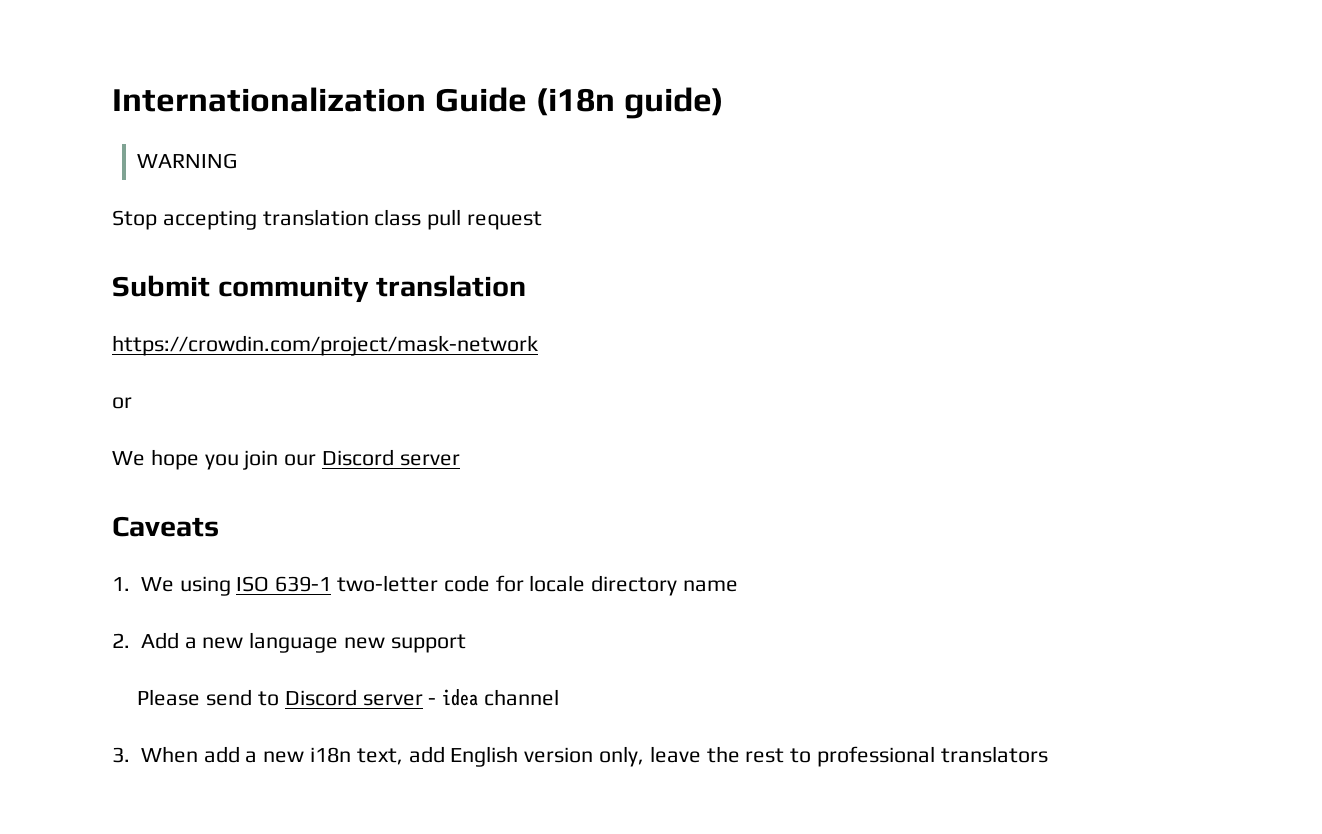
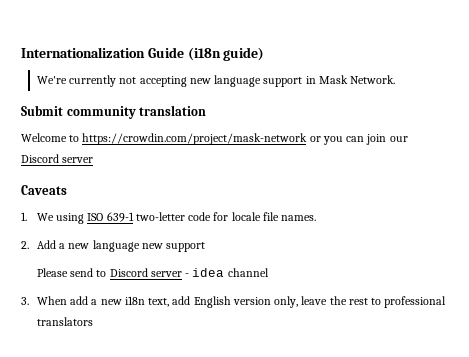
[137,153,238,169] [112,209,543,230] WARNING // Stop accepting translation class pull request -> [36,75,396,87] We're currently not accepting new language support in Mask Network.
(526, 286) none -> [21,133,80,142] Welcome to
(538, 345) // -> (308, 139) none
[112,449,239,470] // We hope you -> [322,136,365,145] you can
[591,575,738,596] directory name -> [262,212,317,221] file names.

